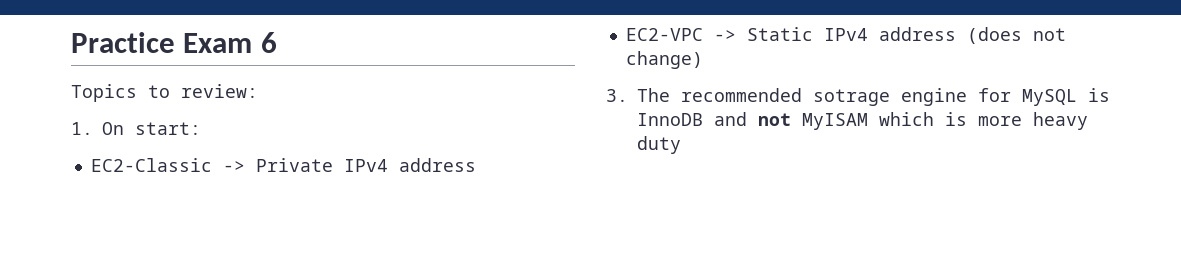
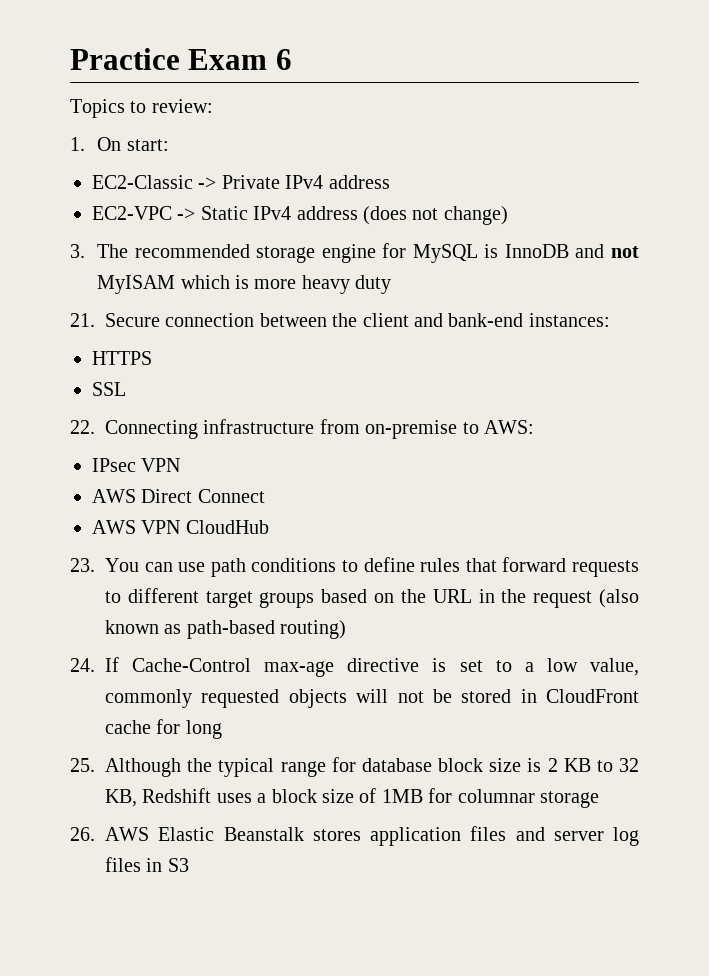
[813,89,890,106] sotrage -> [256,246,316,263] storage
(681, 145) none -> [70,313,610,327] [92,351,152,365] [92,382,126,396] [70,419,534,439] [92,458,181,472] [92,489,265,503] [92,520,269,534] [70,557,640,577] [105,588,639,608] [105,620,347,639] [70,657,639,677] [105,689,639,708] [105,719,222,739] [70,757,639,777] [105,788,599,808] [70,826,639,846] [105,857,189,872] // 21. Secure connection between the client and bank-end instances: // HTTPS // SSL // 22. Connecting infrastructure from on-premise to AWS: // IPsec VPN // AWS Direct Connect // AWS VPN CloudHub // 23. You can use path conditions to define rules that forward requests to different target groups based on the URL in the request (also known as path-based routing) // 24. If Cache-Control max-age directive is set to a low value, commonly requested objects will not be stored in CloudFront cache for long // 25. Although the typical range for database block size is 2 KB to 32 KB, Redshift uses a block size of 1MB for columnar storage // 26. AWS Elastic Beanstalk stores application files and server log files in S3

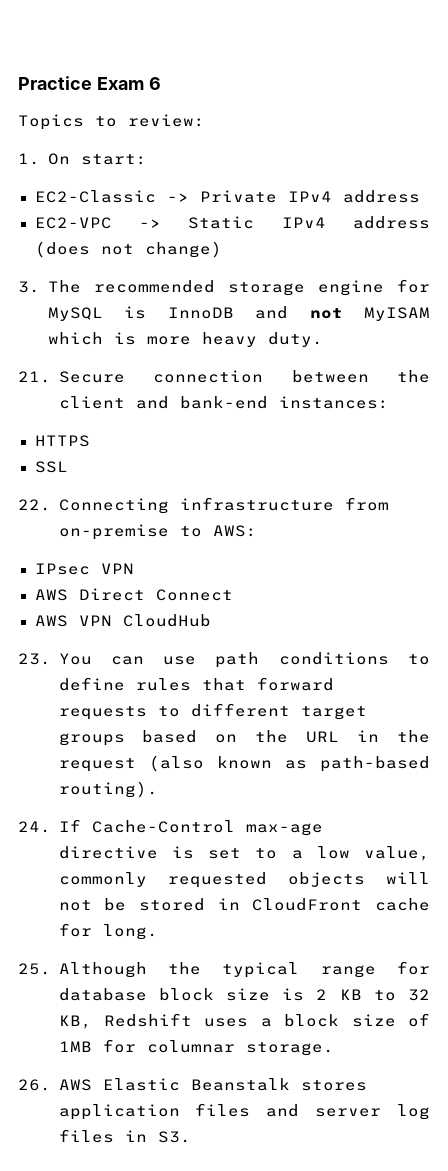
[355,275,392,294] duty -> [267,332,323,347] duty.
[280,620,347,639] routing) -> [58,781,158,798] routing).
[185,720,222,739] long -> [102,924,158,940] long.
[539,791,599,808] storage -> [245,1042,334,1056] storage.
[167,858,189,872] S3 -> [157,1131,191,1143] S3.

